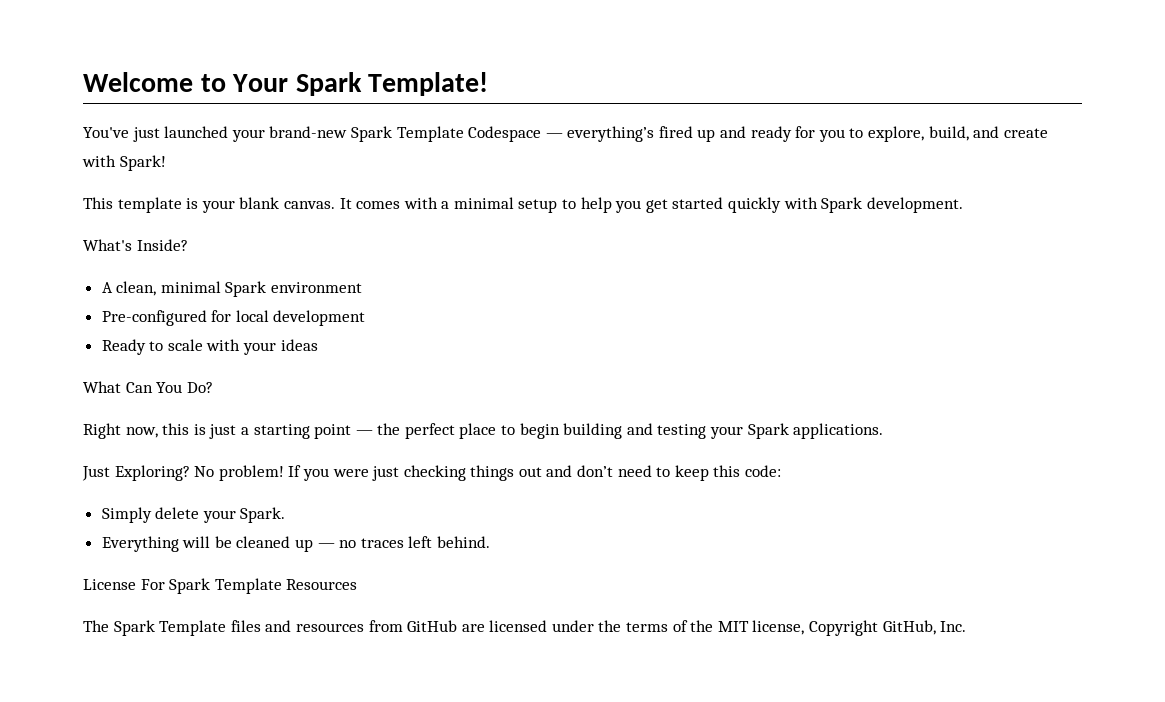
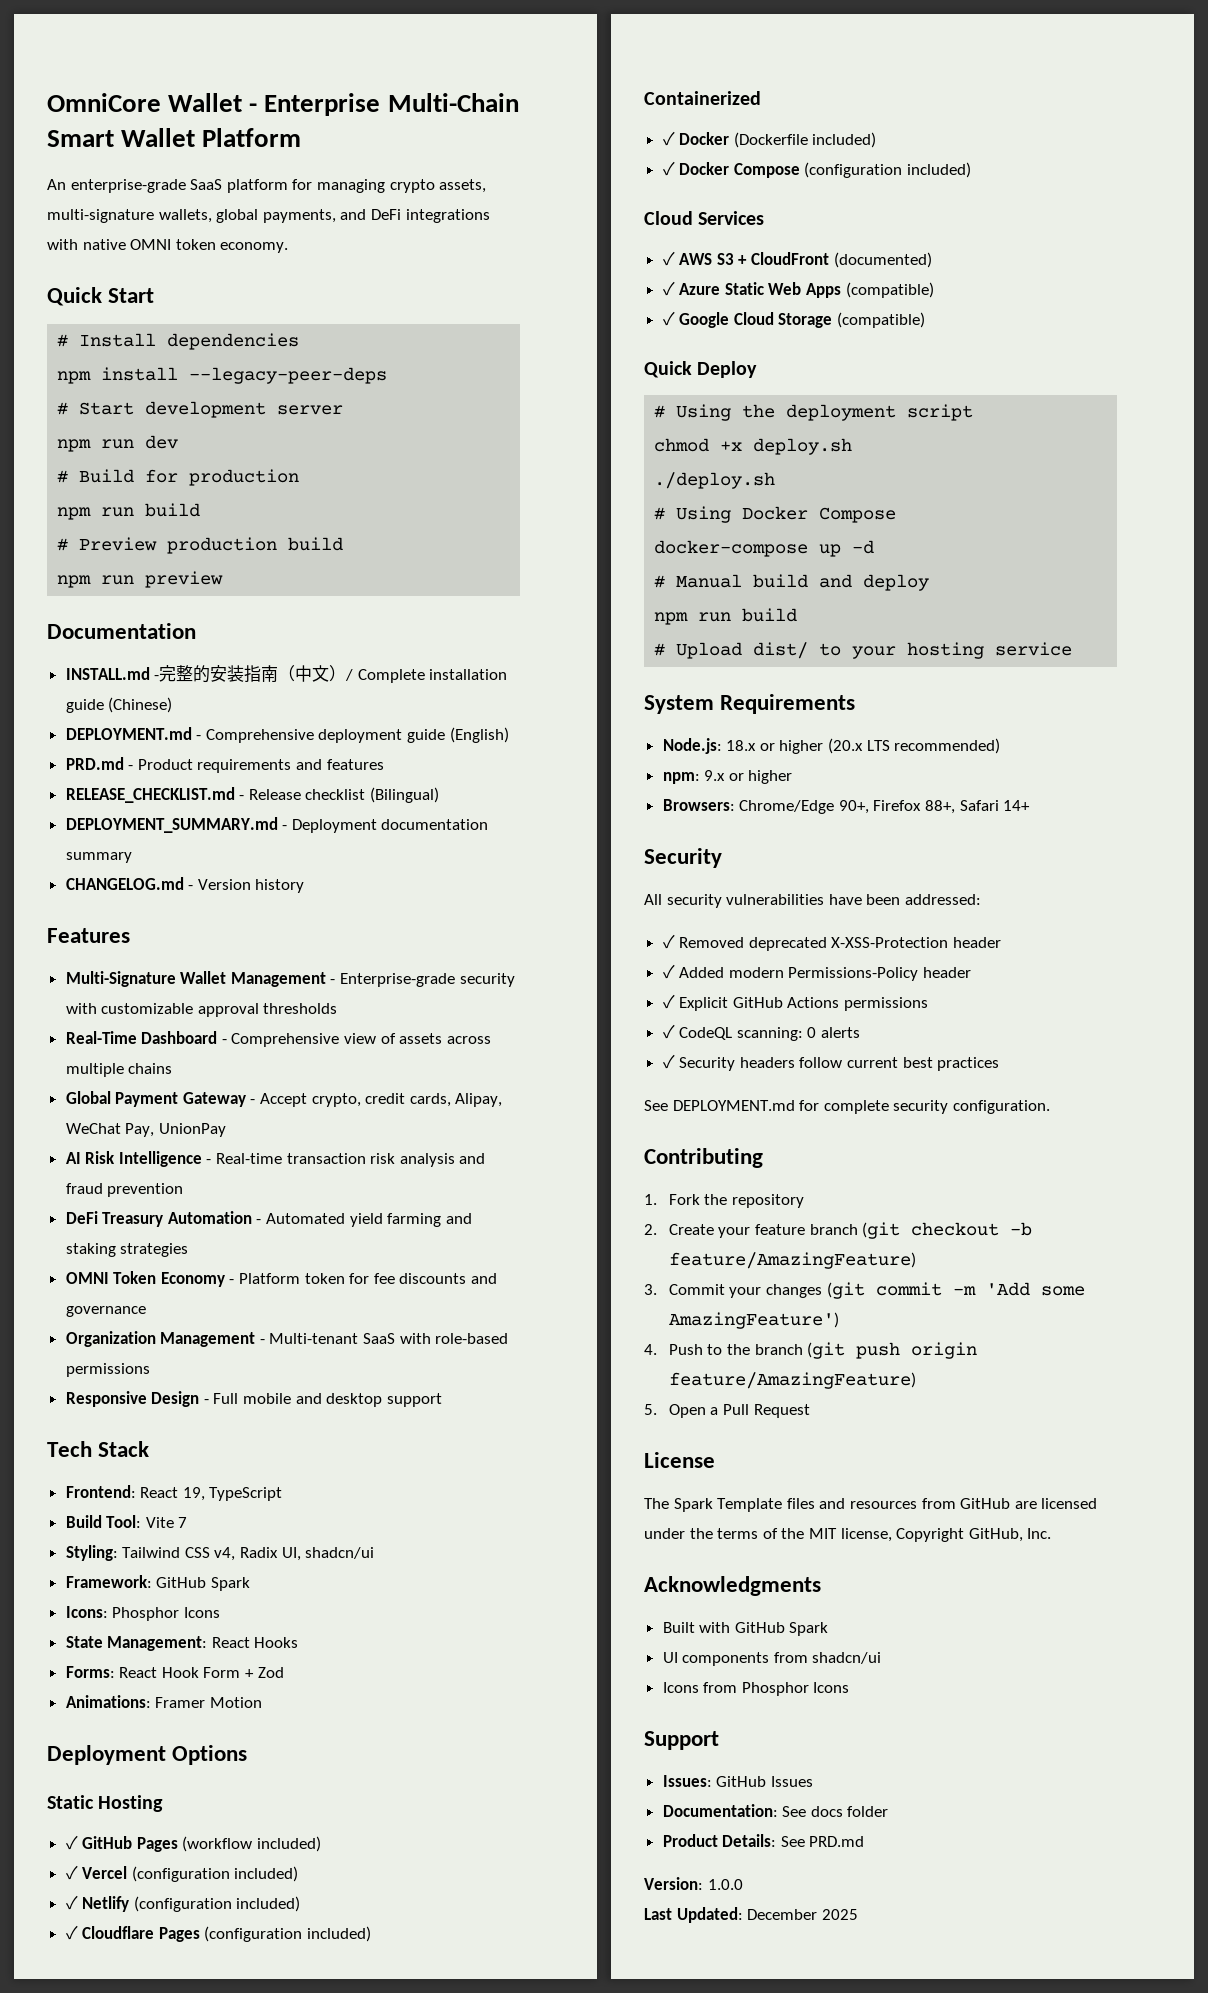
[83,72,489,96] [83,126,1048,142] [82,155,166,171] [83,197,963,213] [83,239,188,251] [101,281,363,297] [101,310,366,326] [101,339,318,355] [83,381,213,393] [83,423,884,439] [82,465,782,481] [101,507,286,523] [101,536,491,552] [83,578,358,594] Welcome to Your Spark Template! // You've just launched your brand-new Spark Template Codespace — everything’s fired up and ready for you to explore, build, and create with Spark! // This template is your blank canvas. It comes with a minimal setup to help you get started quickly with Spark development. // What's Inside? // A clean, minimal Spark environment // Pre-configured for local development // Ready to scale with your ideas // What Can You Do? // Right now, this is just a starting point — the perfect place to begin building and testing your Spark applications. // Just Exploring? No problem! If you were just checking things out and don’t need to keep this code: // Simply delete your Spark. // Everything will be cleaned up — no traces left behind. // License For Spark Template Resources -> [47,93,519,116] [47,128,302,147] [47,179,487,193] [47,209,490,223] [47,239,289,253] [47,287,155,306] [57,333,300,350] [57,367,388,384] [57,401,344,418] [57,435,179,452] [57,469,300,486] [57,503,201,520] [57,537,344,554] [57,571,224,588] [47,623,196,639] [65,665,508,683] [65,697,173,713] [65,727,509,743] [65,757,384,773] [65,787,440,803] [65,817,489,833] [65,852,132,863] [65,877,305,893] [47,928,130,943] [65,971,515,987] [65,1003,338,1017] [65,1031,491,1047] [65,1063,173,1077] [65,1091,503,1107] [65,1123,226,1137] [65,1151,486,1167] [65,1183,184,1197] [65,1211,472,1227] [65,1243,189,1257] [65,1271,498,1287] [65,1306,146,1317] [65,1331,509,1347] [65,1363,150,1377] [65,1391,442,1407] [47,1441,150,1457] [65,1485,283,1501] [65,1515,188,1528] [65,1545,375,1561] [65,1575,250,1591] [65,1606,220,1621] [65,1636,299,1651] [65,1666,284,1678] [65,1695,262,1708] [47,1745,248,1765] [47,1795,164,1812] [65,1835,322,1852] [65,1865,299,1882] [65,1895,301,1912] [65,1925,372,1942] [644,91,761,105] [662,131,877,148] [662,161,972,178] [644,211,765,225] [662,251,932,268] [662,281,934,298] [662,311,926,328] [644,361,758,378] [654,404,974,421] [654,438,853,455] [654,472,776,489] [654,506,897,523] [654,540,875,557] [654,574,930,591] [654,608,798,625] [654,642,1073,659] [644,694,856,714] [662,738,1001,754] [662,770,793,784] [662,799,1031,814] [644,848,722,868] [644,894,981,908] [662,934,1002,951] [662,964,972,981] [662,994,929,1011] [662,1024,861,1041] [662,1054,1000,1071] [644,1100,1050,1114] [644,1148,763,1168] [644,1194,804,1208] [644,1222,1033,1239] [668,1252,916,1269] [644,1282,1085,1299] [668,1312,839,1329] [644,1342,978,1359] [668,1372,916,1389] [644,1404,810,1418] [644,1452,715,1468] OmniCore Wallet - Enterprise Multi-Chain Smart Wallet Platform // An enterprise-grade SaaS platform for managing crypto assets, multi-signature wallets, global payments, and DeFi integrations with native OMNI token economy. // Quick Start // # Install dependencies // npm install --legacy-peer-deps // # Start development server // npm run dev // # Build for production // npm run build // # Preview production build // npm run preview // Documentation // INSTALL.md -完整的安装指南（中文）/ Complete installation guide (Chinese) // DEPLOYMENT.md - Comprehensive deployment guide (English) // PRD.md - Product requirements and features // RELEASE_CHECKLIST.md - Release checklist (Bilingual) // DEPLOYMENT_SUMMARY.md - Deployment documentation summary // CHANGELOG.md - Version history // Features // Multi-Signature Wallet Management - Enterprise-grade security with customizable approval thresholds // Real-Time Dashboard - Comprehensive view of assets across multiple chains // Global Payment Gateway - Accept crypto, credit cards, Alipay, WeChat Pay, UnionPay // AI Risk Intelligence - Real-time transaction risk analysis and fraud prevention // DeFi Treasury Automation - Automated yield farming and staking strategies // OMNI Token Economy - Platform token for fee discounts and governance // Organization Management - Multi-tenant SaaS with role-based permissions // Responsive Design - Full mobile and desktop support // Tech Stack // Frontend: React 19, TypeScript // Build Tool: Vite 7 // Styling: Tailwind CSS v4, Radix UI, shadcn/ui // Framework: GitHub Spark // Icons: Phosphor Icons // State Management: React Hooks // Forms: React Hook Form + Zod // Animations: Framer Motion // Deployment Options // Static Hosting // ✓ GitHub Pages (workflow included) // ✓ Vercel (configuration included) // ✓ Netlify (configuration included) // ✓ Cloudflare Pages (configuration included) // Containerized // ✓ Docker (Dockerfile included) // ✓ Docker Compose (configuration included) // Cloud Services // ✓ AWS S3 + CloudFront (documented) // ✓ Azure Static Web Apps (compatible) // ✓ Google Cloud Storage (compatible) // Quick Deploy // # Using the deployment script // chmod +x deploy.sh // ./deploy.sh // # Using Docker Compose // docker-compose up -d // # Manual build and deploy // npm run build // # Upload dist/ to your hosting service // System Requirements // Node.js: 18.x or higher (20.x LTS recommended) // npm: 9.x or higher // Browsers: Chrome/Edge 90+, Firefox 88+, Safari 14+ // Security // All security vulnerabilities have been addressed: // ✓ Removed deprecated X-XSS-Protection header // ✓ Added modern Permissions-Policy header // ✓ Explicit GitHub Actions permissions // ✓ CodeQL scanning: 0 alerts // ✓ Security headers follow current best practices // See DEPLOYMENT.md for complete security configuration. // Contributing // 1. Fork the repository // 2. Create your feature branch (git checkout -b feature/AmazingFeature) // 3. Commit your changes (git commit -m 'Add some AmazingFeature') // 4. Push to the branch (git push origin feature/AmazingFeature) // 5. Open a Pull Request // License
(967, 626) none -> [644,1576,821,1596] [662,1622,829,1636] [662,1652,882,1666] [662,1682,850,1696] [644,1731,719,1750] [662,1775,813,1787] [662,1804,889,1817] [662,1834,865,1847] [644,1877,743,1890] [644,1907,858,1923] // Acknowledgments // Built with GitHub Spark // UI components from shadcn/ui // Icons from Phosphor Icons // Support // Issues: GitHub Issues // Documentation: See docs folder // Product Details: See PRD.md // Version: 1.0.0 // Last Updated: December 2025

